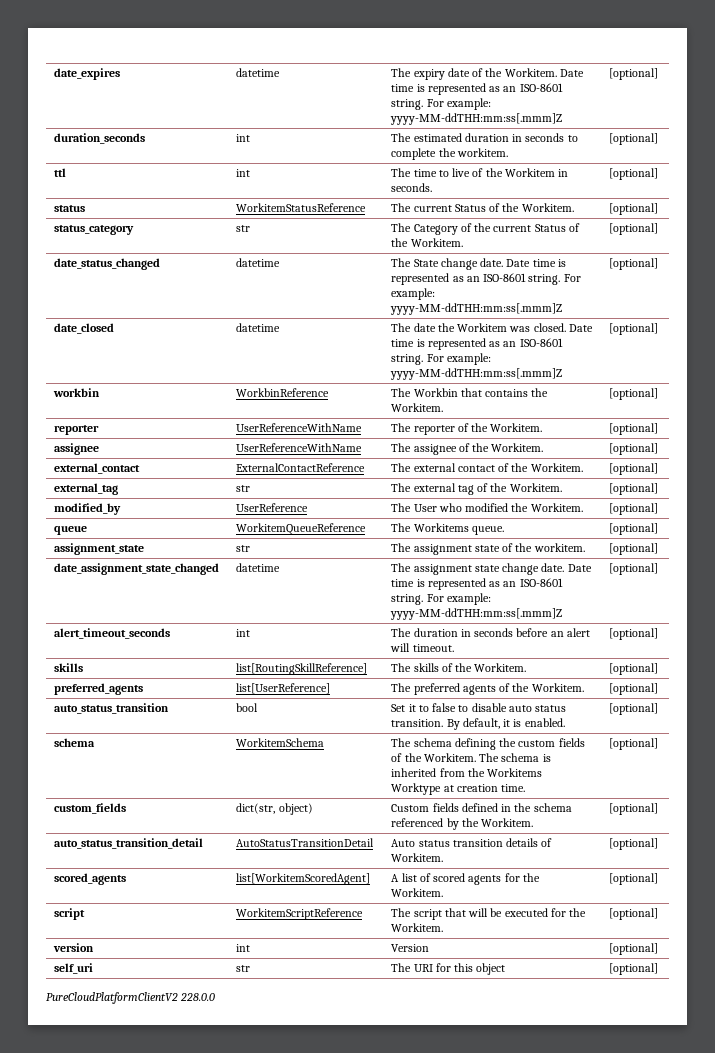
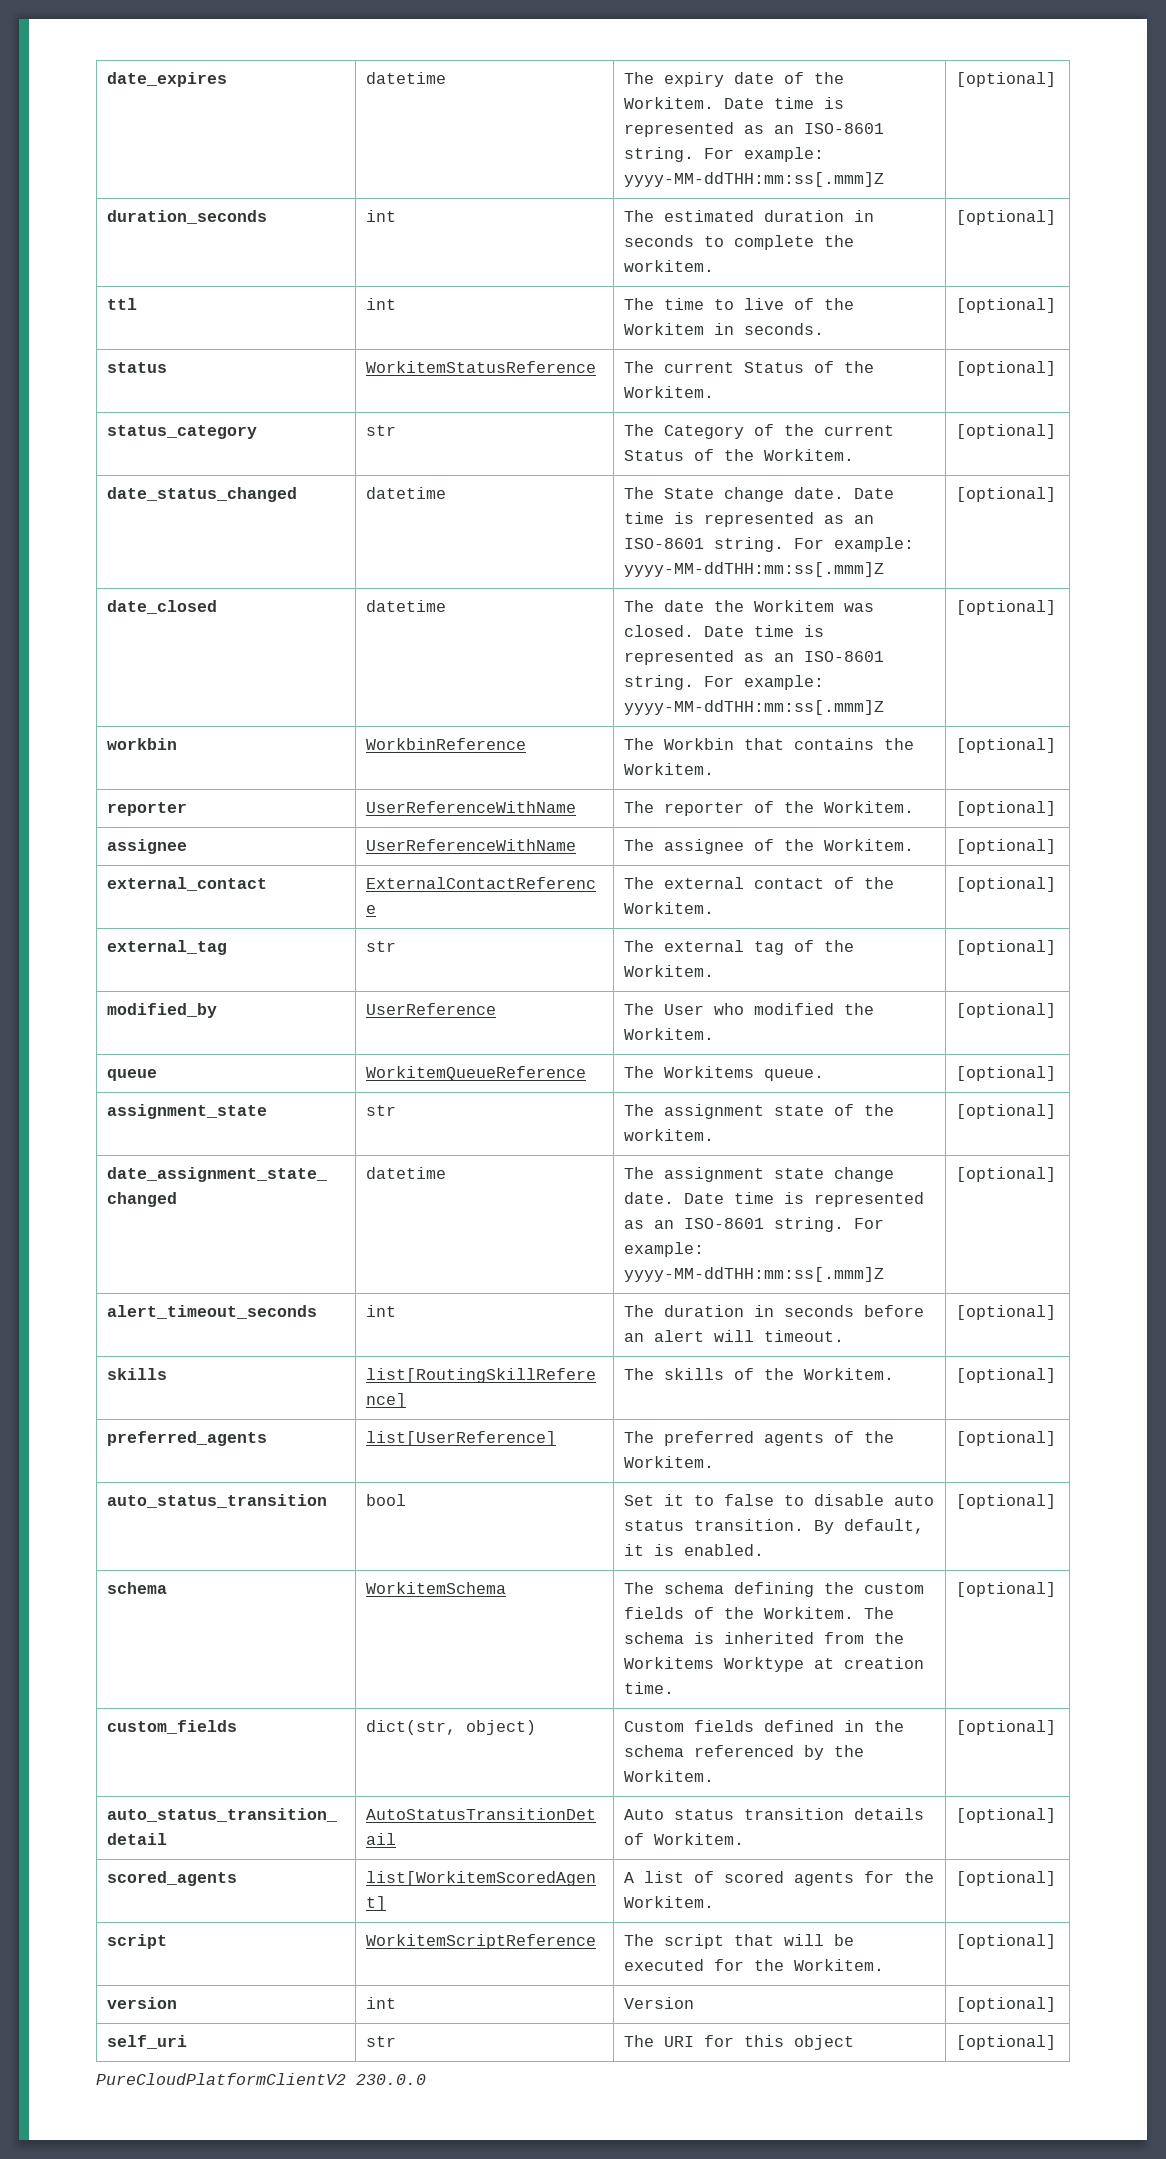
[180,993,216,1001] 228.0.0 -> [356,2074,426,2085] 230.0.0

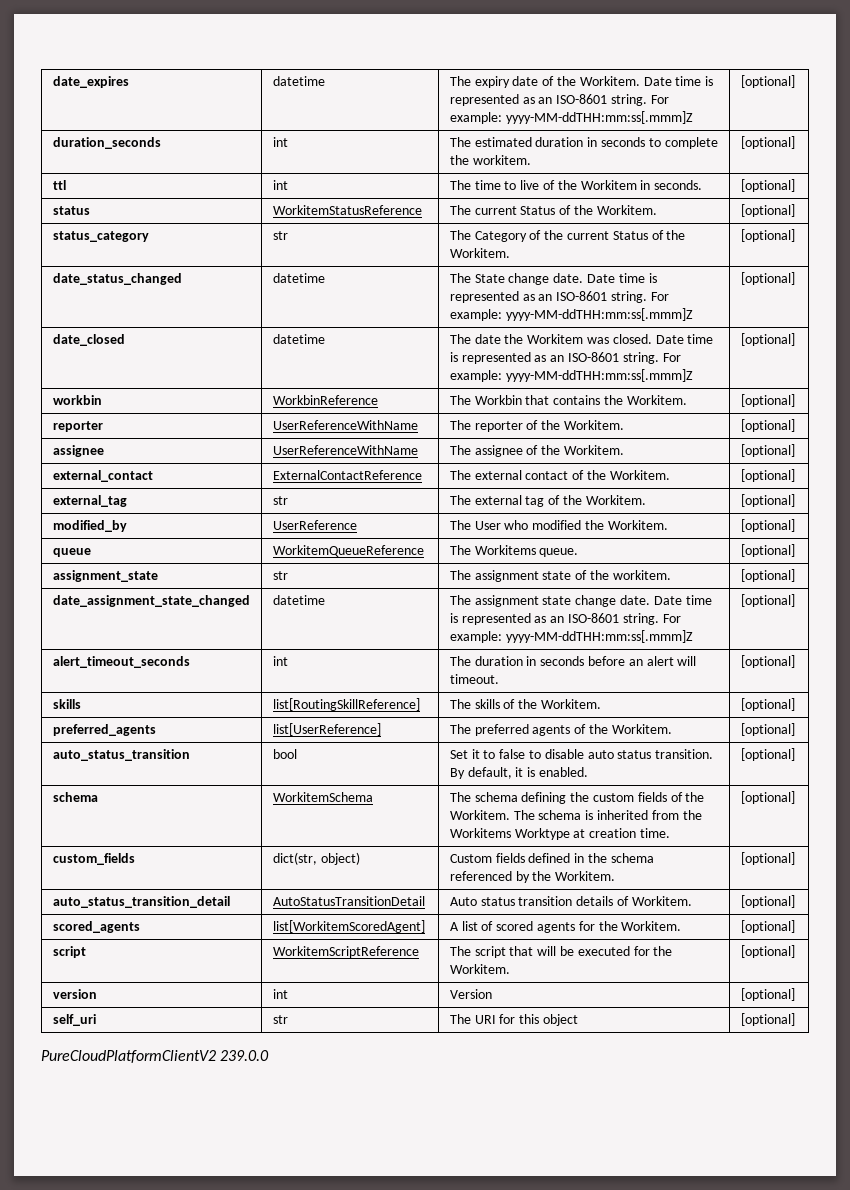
[356,2074,426,2085] 230.0.0 -> [220,1050,270,1061] 239.0.0

